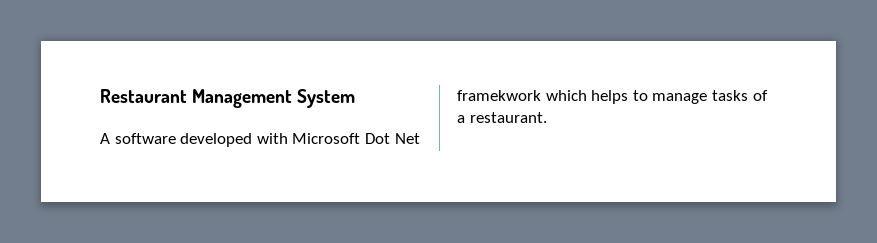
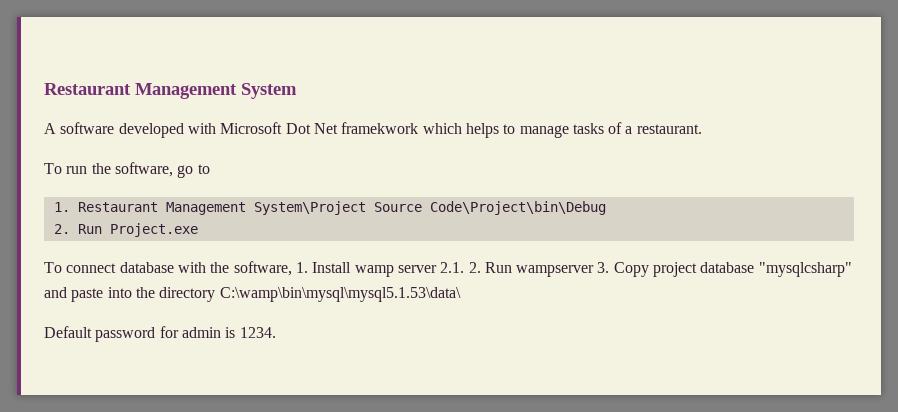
(547, 117) none -> [44,162,210,178] [53,201,606,215] [53,223,198,237] [44,261,852,277] [44,287,461,302] [44,326,276,342] // To run the software, go to // 1. Restaurant Management System\Project Source Code\Project\bin\Debug // 2. Run Project.exe // To connect database with the software, 1. Install wamp server 2.1. 2. Run wampserver 3. Copy project database "mysqlcsharp" and paste into the directory C:\wamp\bin\mysql\mysql5.1.53\data\ // Default password for admin is 1234.

